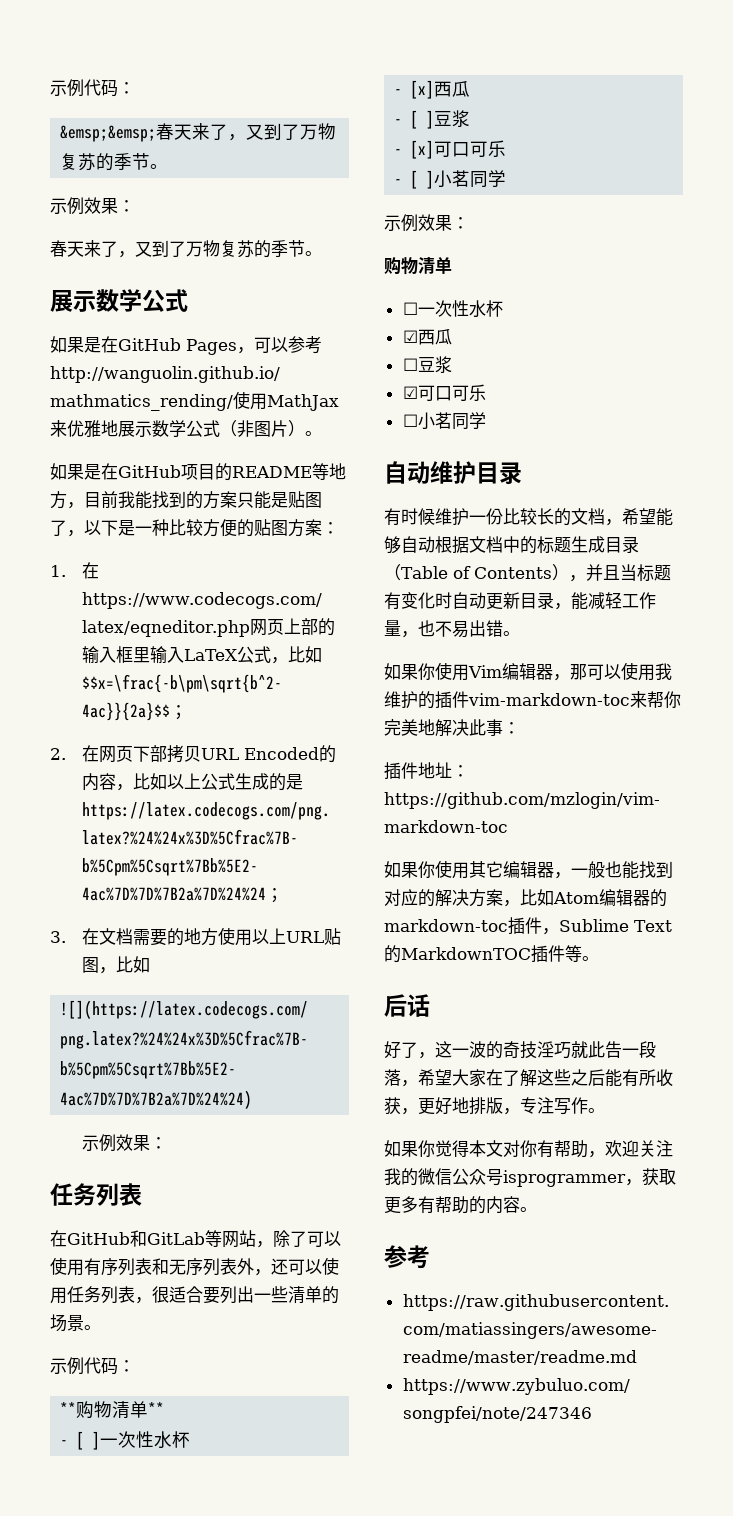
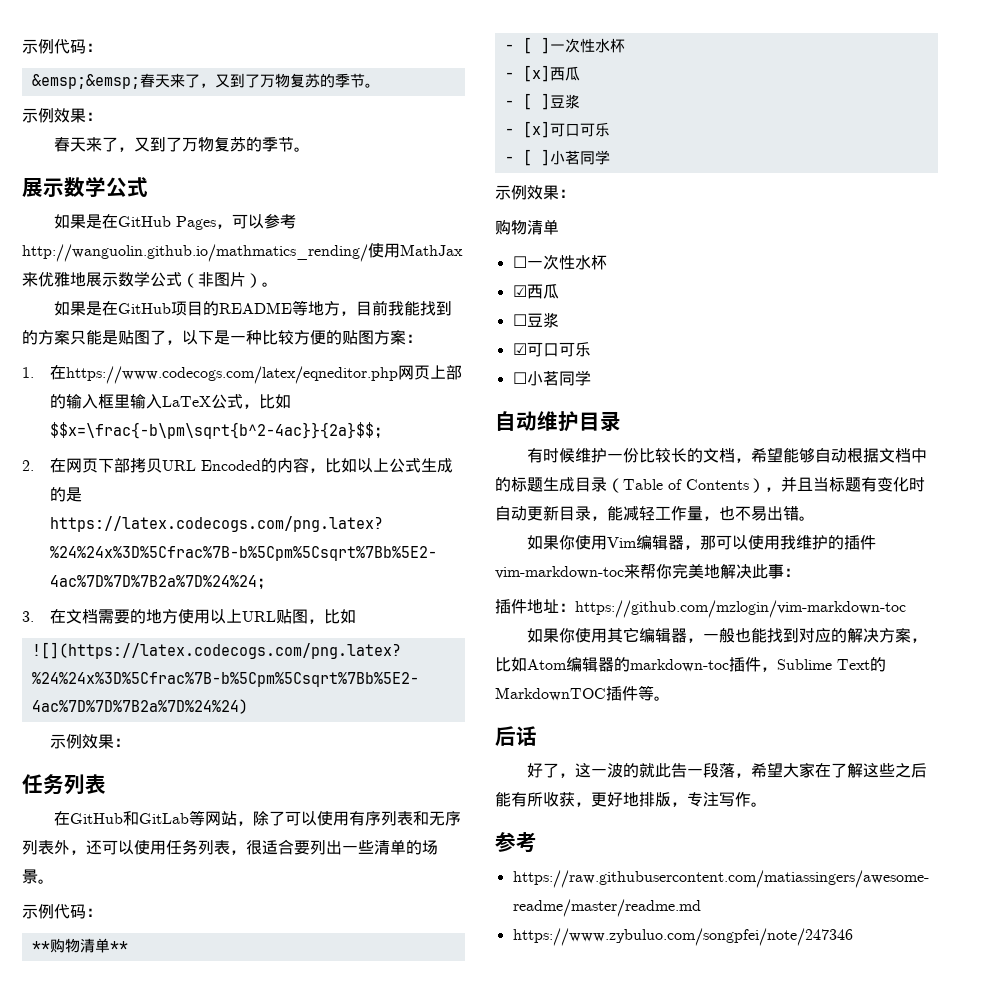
[503,1041,571,1059] 奇技淫巧 -> (640, 770) none
[384,1140,673,1158] [384,1168,676,1187] [384,1196,537,1214] // 如果你觉得本文对你有帮助，欢迎关注我的微信公众号isprogrammer，获取更多有帮助的内容。 -> (767, 804) none

